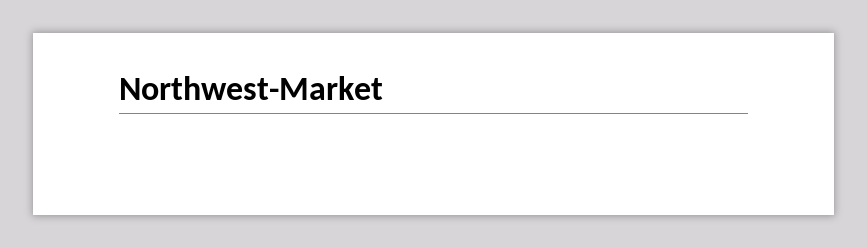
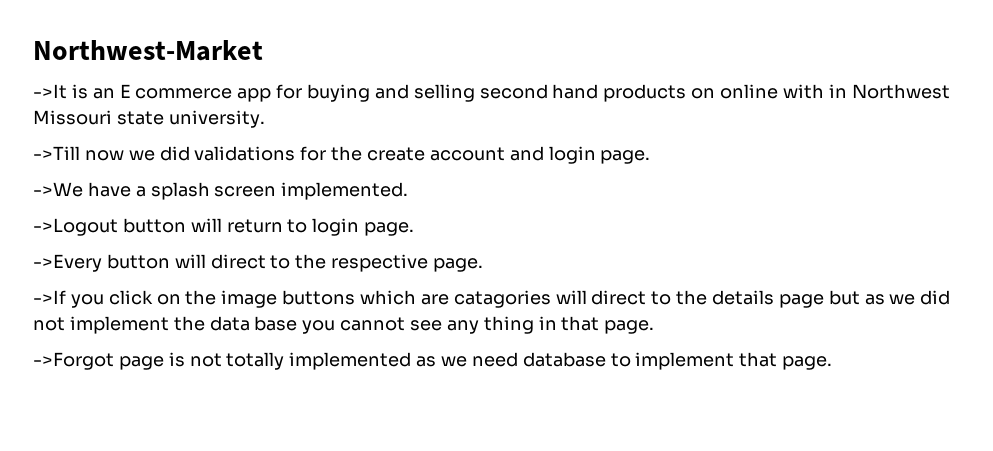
(383, 88) none -> [33,84,950,102] [33,110,265,128] [33,146,651,164] [33,182,409,200] [33,218,415,236] [33,254,484,272] [33,290,951,308] [33,316,655,334] [33,352,833,370] // ->It is an E commerce app for buying and selling second hand products on online with in Northwest Missouri state university. // ->Till now we did validations for the create account and login page. // ->We have a splash screen implemented. // ->Logout button will return to login page. // ->Every button will direct to the respective page. // ->If you click on the image buttons which are catagories will direct to the details page but as we did not implement the data base you cannot see any thing in that page. // ->Forgot page is not totally implemented as we need database to implement that page.

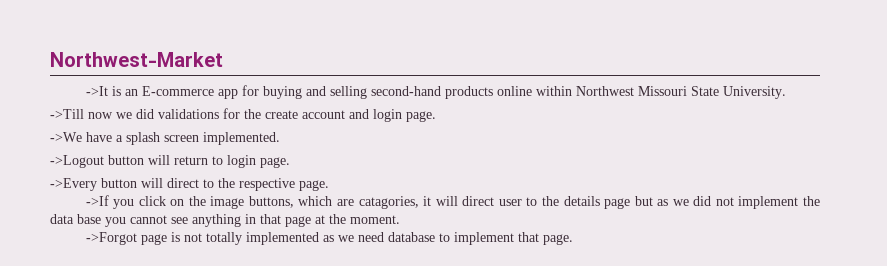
[119,84,233,99] E commerce -> [141,86,214,96] E-commerce
[479,84,950,102] [33,110,265,128] second hand products on online with in Northwest Missouri state university. -> [370,86,786,99] second-hand products online within Northwest Missouri State University.
[282,290,356,305] buttons -> [248,196,294,208] buttons,
[453,290,647,308] catagories will direct -> [358,196,522,209] catagories, it will direct user
[446,316,655,334] any thing in that page. -> [192,214,400,227] anything in that page at the moment.

